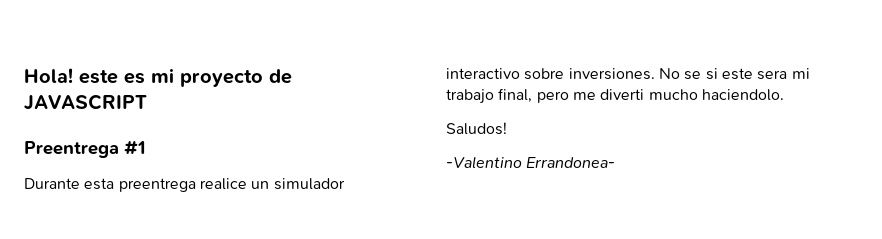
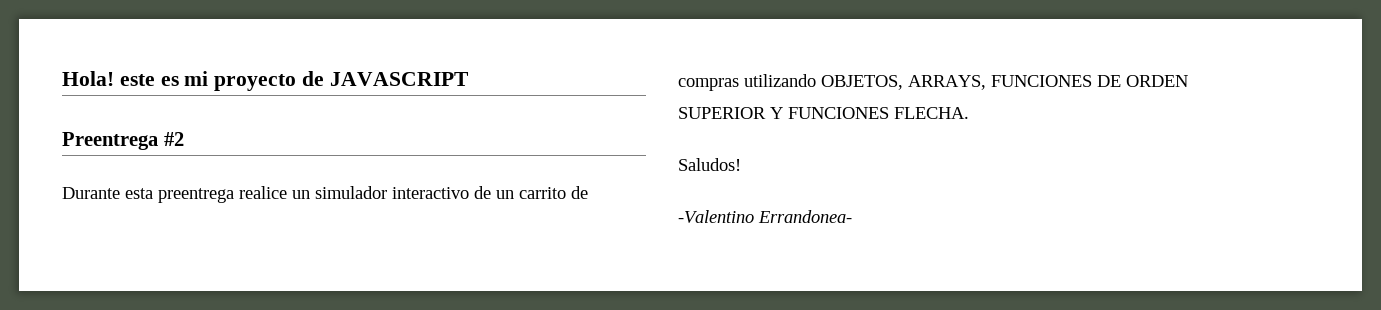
[124,140,146,155] #1 -> [163,132,184,146] #2
[524,68,810,80] [446,88,784,104] sobre inversiones. No se si este sera mi trabajo final, pero me diverti mucho haciendolo. -> [474,186,588,199] [678,74,1188,91] [678,107,969,119] de un carrito de compras utilizando OBJETOS, ARRAYS, FUNCIONES DE ORDEN SUPERIOR Y FUNCIONES FLECHA.

